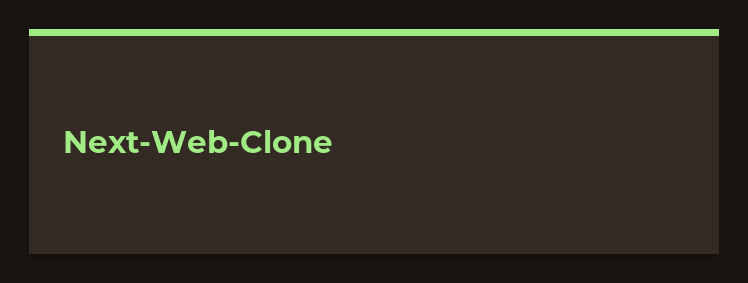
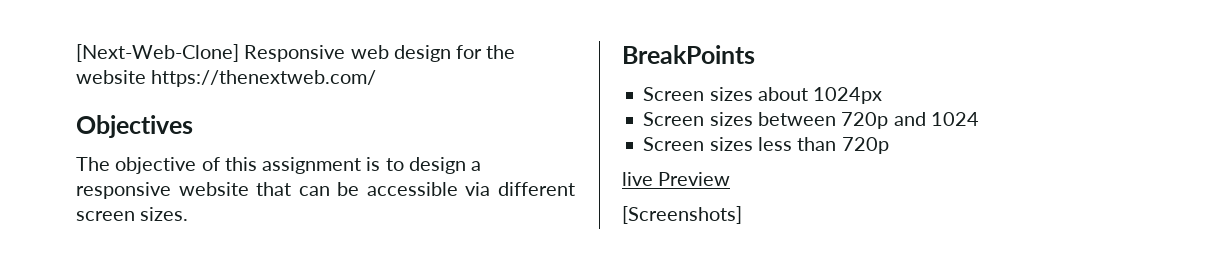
[63,130,333,153] Next-Web-Clone -> [76,44,516,62] [76,70,377,87] [76,115,193,138] [76,157,482,174] [76,182,575,199] [76,207,189,221] [622,45,755,64] [643,87,883,104] [643,112,979,129] [643,137,889,154] [622,172,731,186] [622,206,742,224] [Next-Web-Clone] Responsive web design for the website https://thenextweb.com/ // Objectives // The objective of this assignment is to design a responsive website that can be accessible via different screen sizes. // BreakPoints // Screen sizes about 1024px // Screen sizes between 720p and 1024 // Screen sizes less than 720p // live Preview // [Screenshots]

